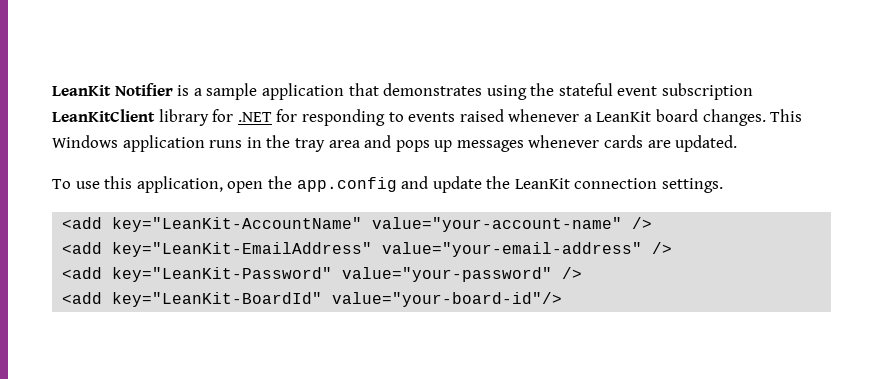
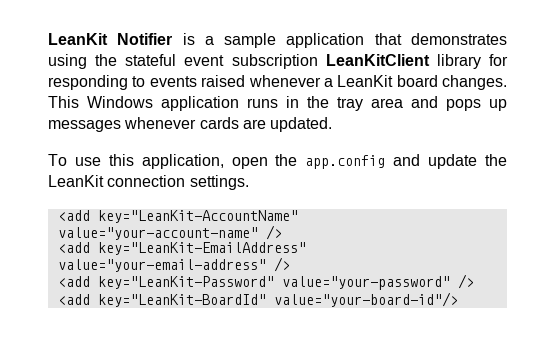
[237,109,298,122] .NET for -> (509, 60) none

